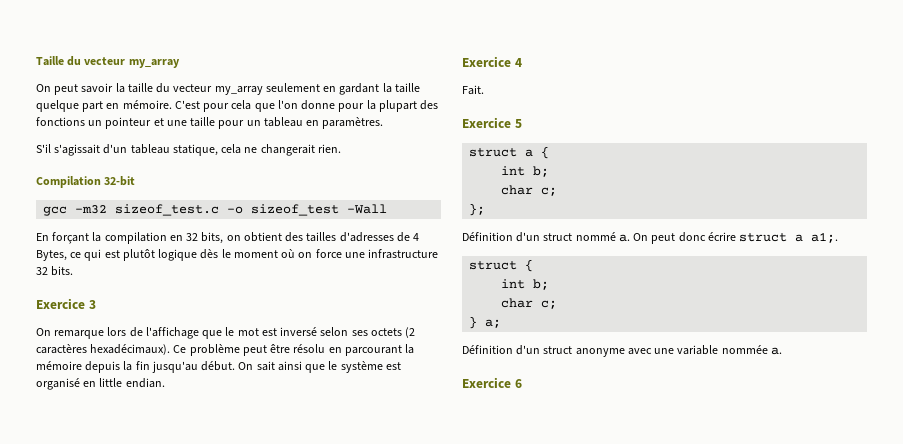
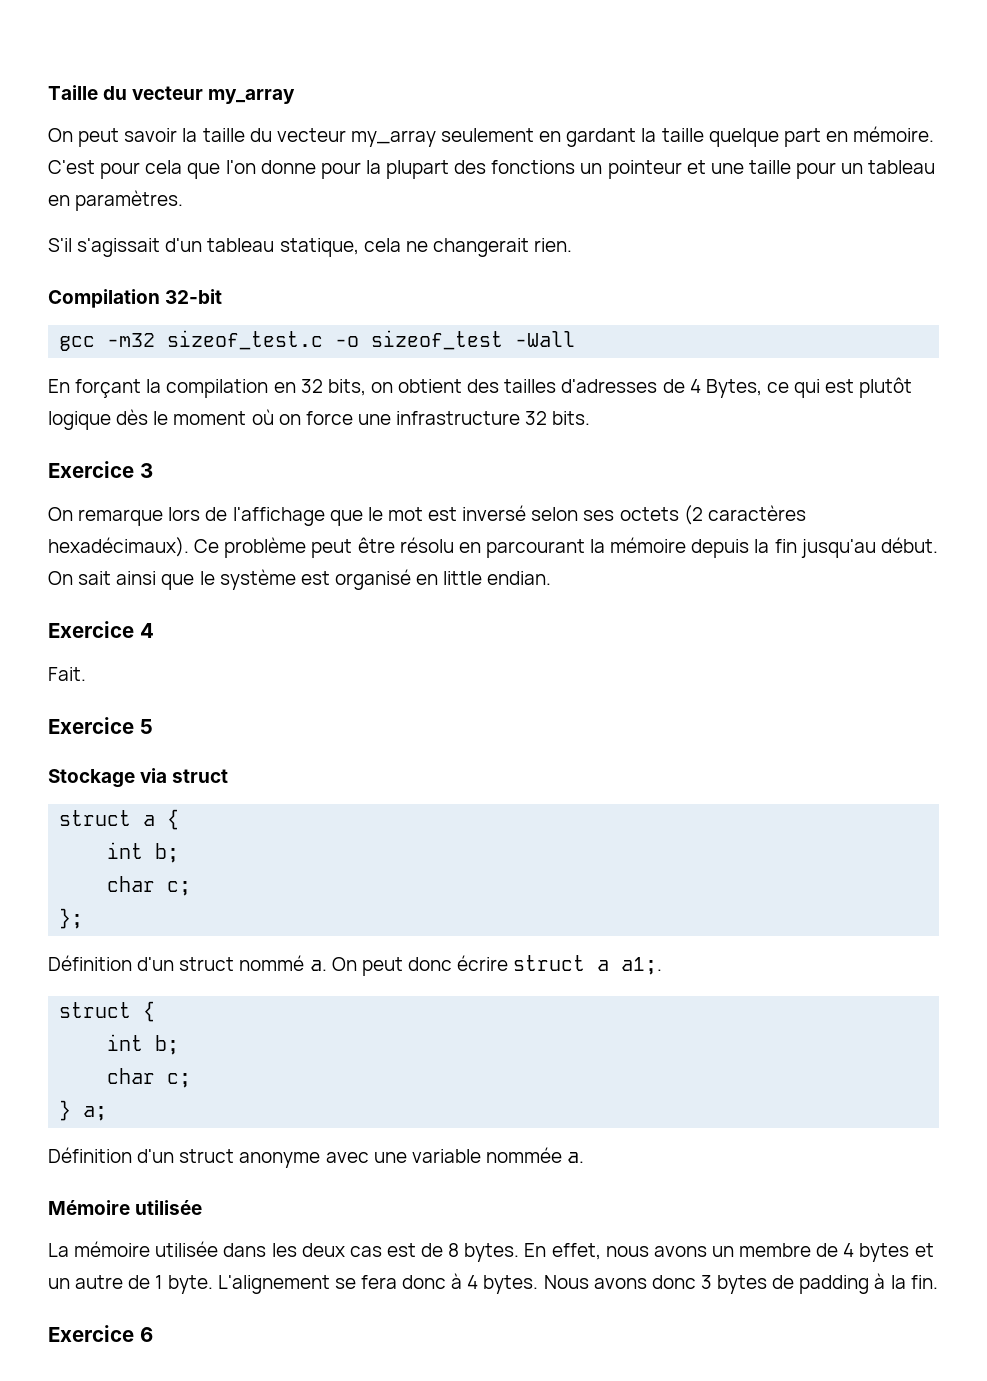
(522, 123) none -> [48,768,229,788] // Stockage via struct
(782, 351) none -> [48,1200,203,1215] [48,1241,934,1262] [48,1273,938,1294] // Mémoire utilisée // La mémoire utilisée dans les deux cas est de 8 bytes. En effet, nous avons un membre de 4 bytes et un autre de 1 byte. L'alignement se fera donc à 4 bytes. Nous avons donc 3 bytes de padding à la fin.

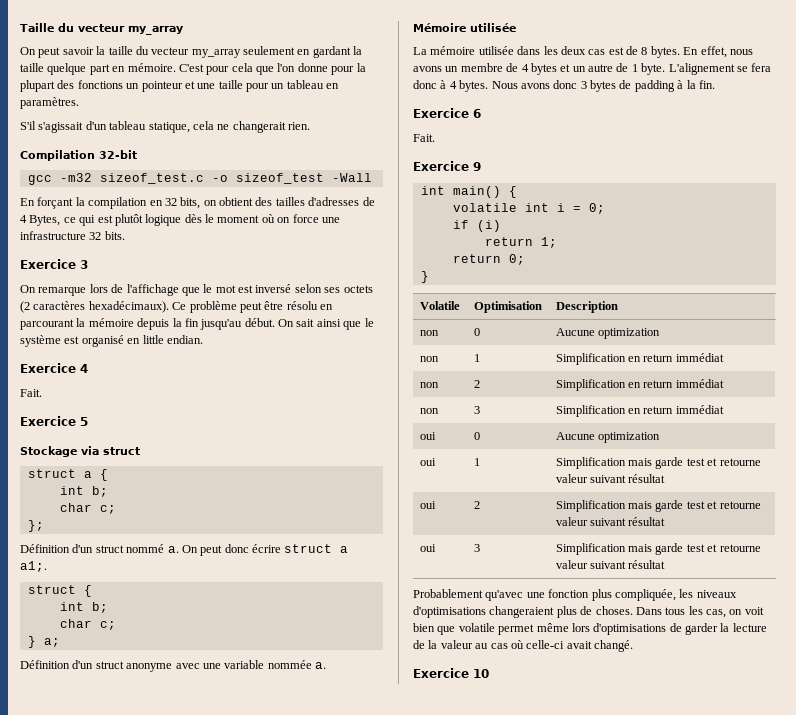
(153, 1334) none -> [413,134,435,142] [413,161,481,171] [420,186,517,198] [452,203,605,214] [452,220,501,232] [484,237,557,248] [452,254,525,265] [420,271,429,283] [419,301,460,310] [473,301,542,313] [555,301,618,313] [419,330,439,336] [473,328,480,336] [555,328,661,339] [419,356,439,362] [473,354,480,362] [555,353,724,365] [419,382,439,388] [473,380,480,388] [555,379,724,391] [419,408,439,414] [473,406,480,414] [555,405,724,417] [419,432,436,440] [473,432,480,440] [555,432,661,443] [419,458,436,466] [473,458,480,466] [555,457,761,469] [555,474,666,483] [419,501,436,509] [473,501,480,509] [555,500,761,512] [555,517,666,526] [419,544,436,552] [473,544,480,552] [555,543,761,555] [555,560,666,569] [413,589,737,601] [413,606,764,618] [413,623,767,635] [413,640,633,652] [413,668,489,678] // Fait. // Exercice 9 // int main() { // volatile int i = 0; // if (i) // return 1; // return 0; // } // Volatile | Optimisation | Description // non | 0 | Aucune optimization // non | 1 | Simplification en return immédiat // non | 2 | Simplification en return immédiat // non | 3 | Simplification en return immédiat // oui | 0 | Aucune optimization // oui | 1 | Simplification mais garde test et retourne valeur suivant résultat // oui | 2 | Simplification mais garde test et retourne valeur suivant résultat // oui | 3 | Simplification mais garde test et retourne valeur suivant résultat // Probablement qu'avec une fonction plus compliquée, les niveaux d'optimisations changeraient plus de choses. Dans tous les cas, on voit bien que volatile permet même lors d'optimisations de garder la lecture de la valeur au cas où celle-ci avait changé. // Exercice 10

